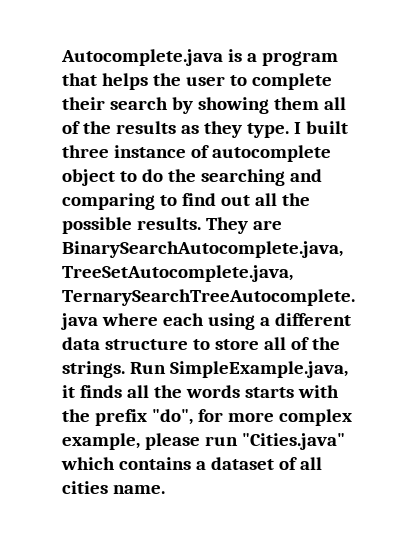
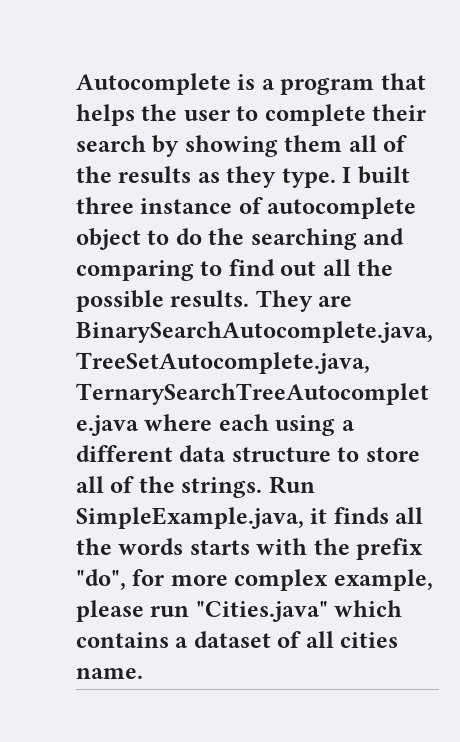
[61,49,223,66] Autocomplete.java -> [76,73,231,95] Autocomplete

